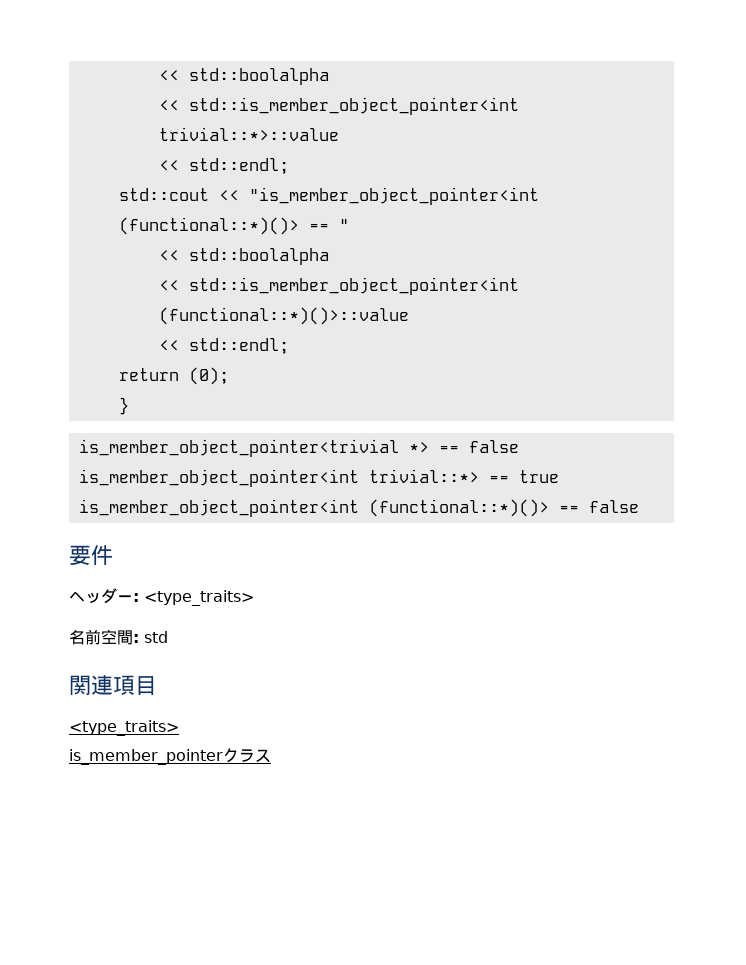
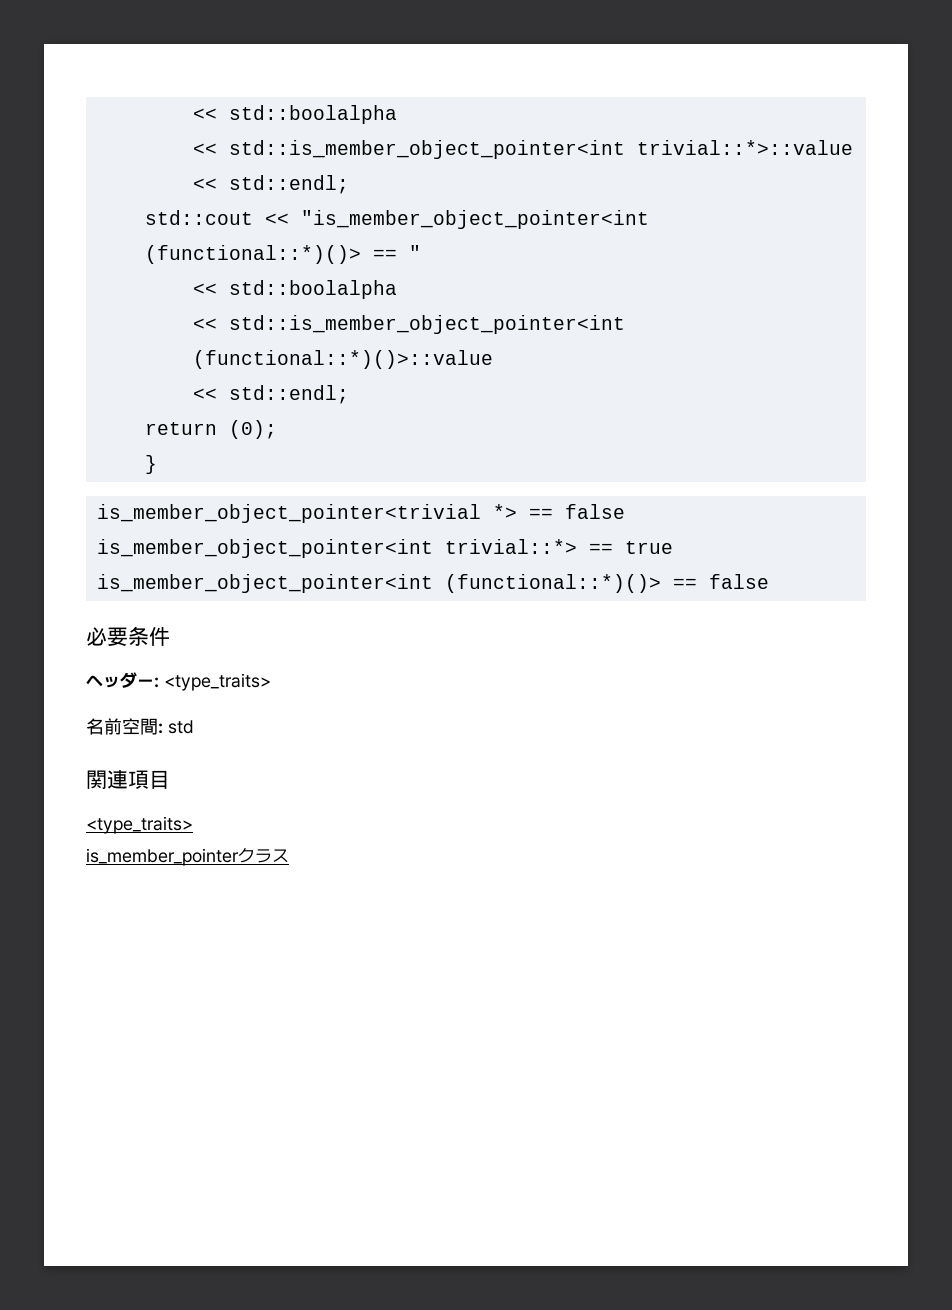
[69,545,91,566] 要 -> [86,626,149,646] 必要条

